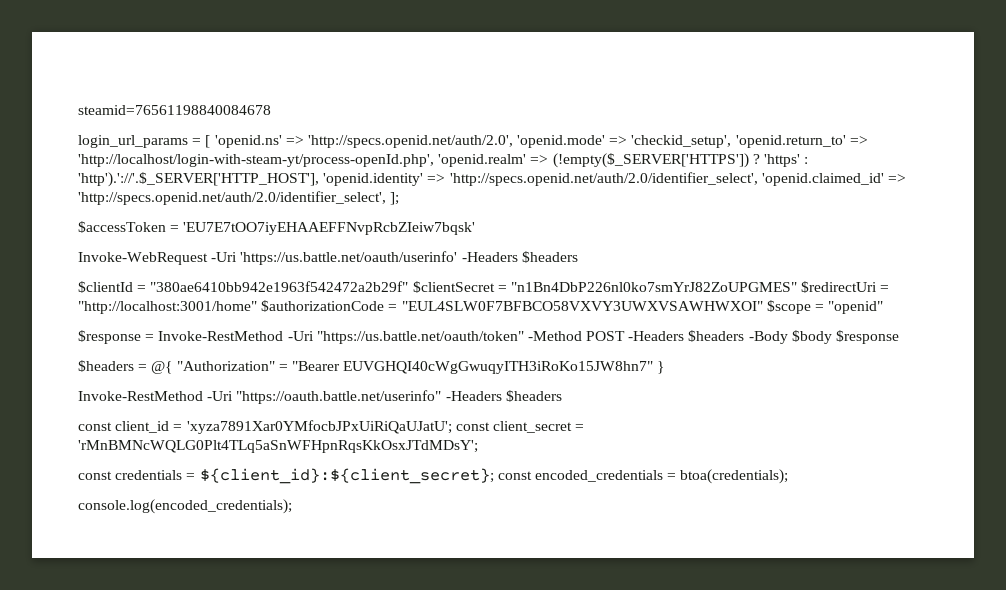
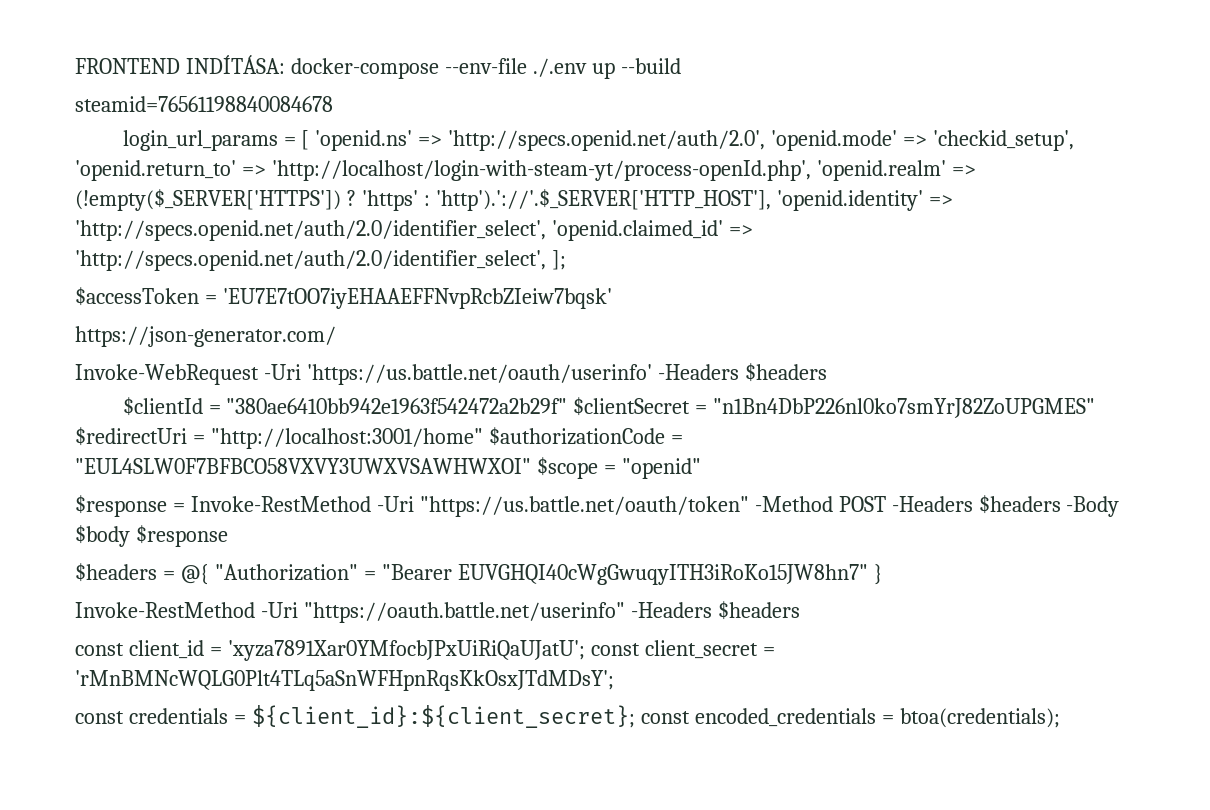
(78, 110) none -> [75,55,681,79] FRONTEND INDÍTÁSA: docker-compose --env-file ./.env up --build //
(476, 228) none -> [75,326,336,347] // https://json-generator.com/
[78,499,292,514] // console.log(encoded_credentials); -> (1060, 718) none

